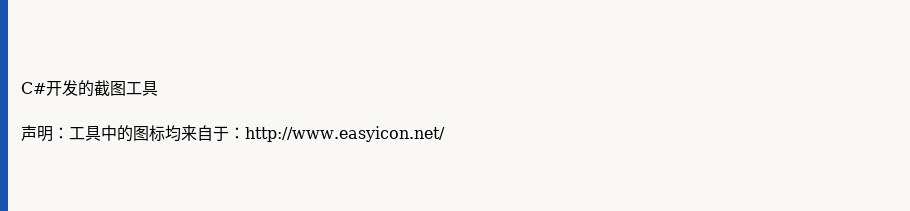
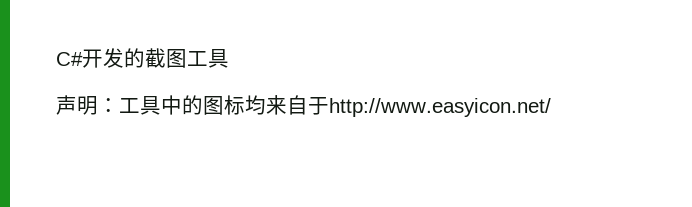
[229,127,245,139] ： -> (329, 106) none

